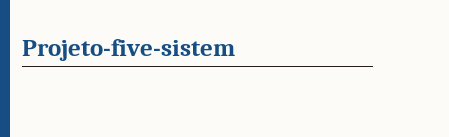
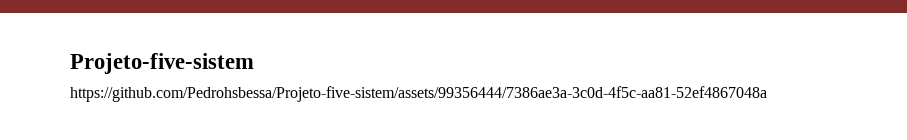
(235, 50) none -> [70,86,767,102] // https://github.com/Pedrohsbessa/Projeto-five-sistem/assets/99356444/7386ae3a-3c0d-4f5c-aa81-52ef4867048a

